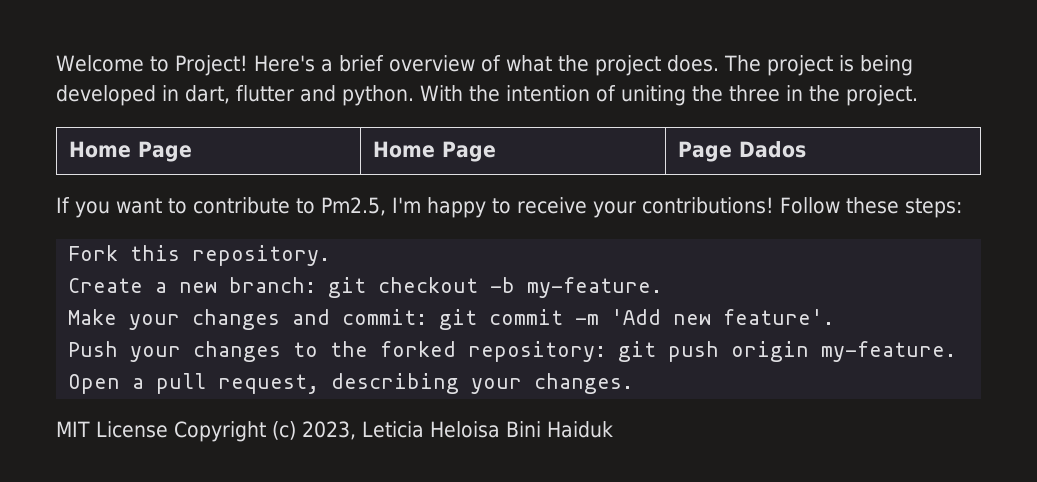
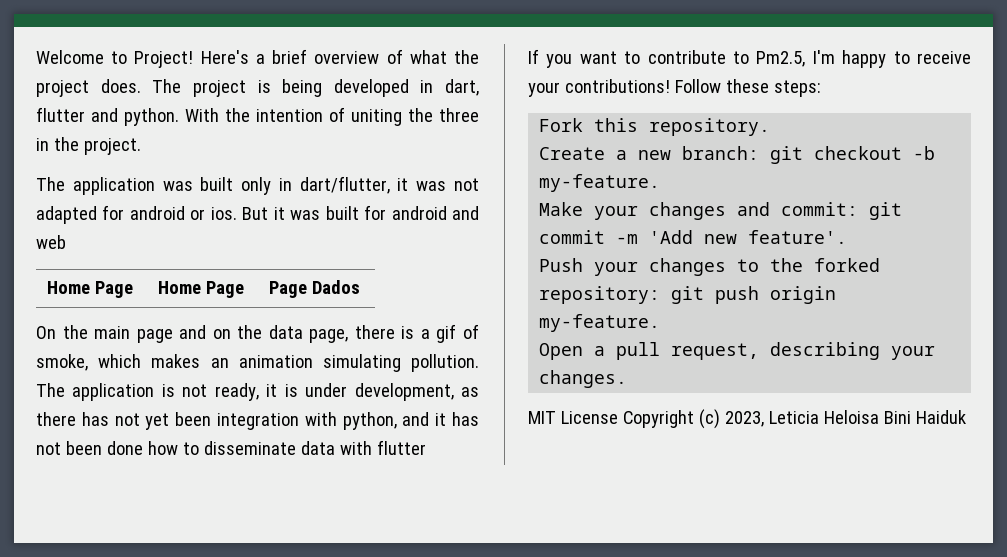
(918, 95) none -> [36,176,479,195] [36,205,479,224] [36,235,66,249] // The application was built only in dart/flutter, it was not adapted for android or ios. But it was built for android and web
(806, 149) none -> [36,324,480,343] [36,354,479,372] [36,383,480,401] [36,412,480,430] [36,440,426,455] // On the main page and on the data page, there is a gif of smoke, which makes an animation simulating pollution. The application is not ready, it is under development, as there has not yet been integration with python, and it has not been done how to disseminate data with flutter

